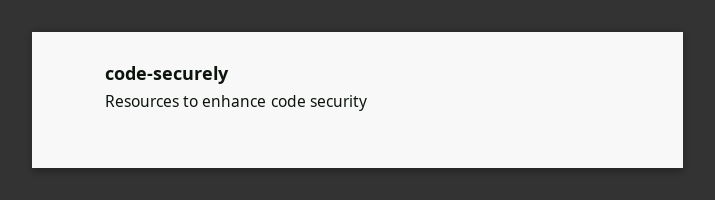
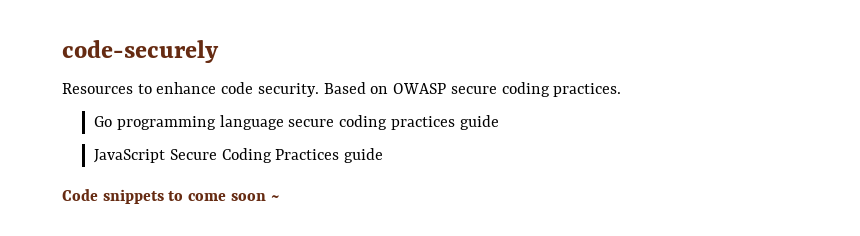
[309,95,367,111] security -> [257,82,622,97] [94,115,499,130] [94,148,384,163] [62,189,280,204] security. Based on OWASP secure coding practices. // Go programming language secure coding practices guide // JavaScript Secure Coding Practices guide // Code snippets to come soon ~

